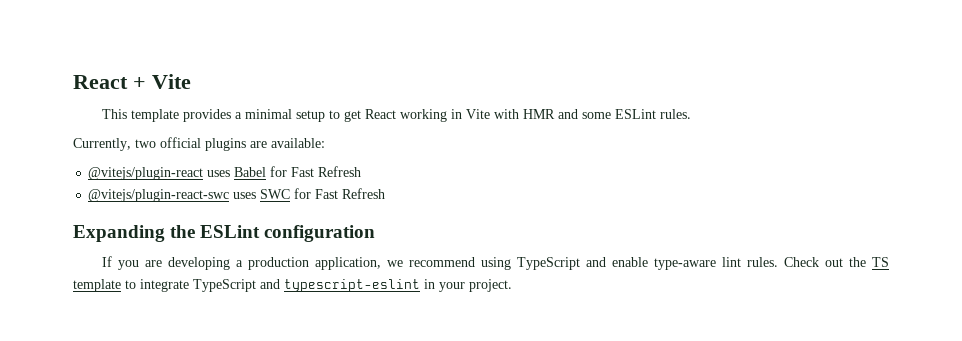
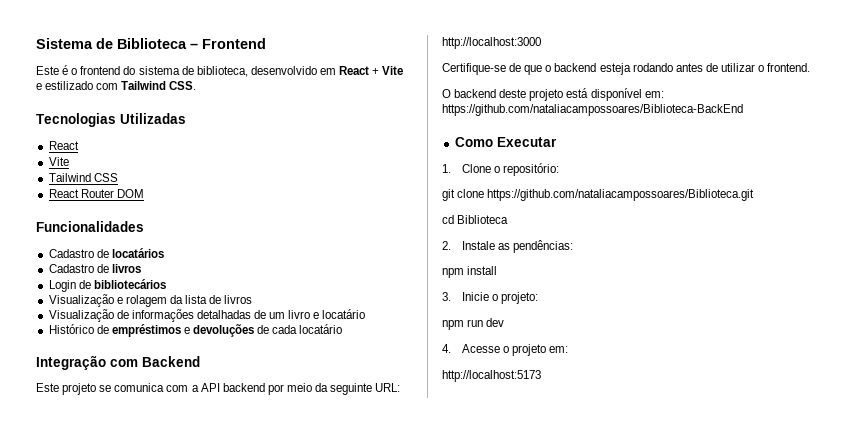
[73,74,191,89] [101,109,691,122] [73,137,325,151] [88,166,362,180] [88,188,386,202] [73,225,376,242] [101,256,890,270] [73,279,512,292] React + Vite // This template provides a minimal setup to get React working in Vite with HMR and some ESLint rules. // Currently, two official plugins are available: // @vitejs/plugin-react uses Babel for Fast Refresh // @vitejs/plugin-react-swc uses SWC for Fast Refresh // Expanding the ESLint configuration // If you are developing a production application, we recommend using TypeScript and enable type-aware lint rules. Check out the TS template to integrate TypeScript and typescript-eslint in your project. -> [36,38,266,49] [36,65,404,77] [36,81,197,90] [36,113,186,127] [48,141,79,150] [48,157,69,166] [48,173,118,182] [48,189,144,198] [36,221,144,232] [48,248,164,258] [48,264,141,273] [48,279,166,292] [48,294,253,307] [48,309,366,322] [48,324,343,337] [36,355,200,370] [36,383,401,395] [442,37,541,49] [442,63,811,75] [442,88,664,101] [442,104,743,116] [454,137,557,147] [442,163,560,176] [442,189,755,201] [442,215,509,224] [442,240,574,253] [442,266,498,278] [442,292,539,304] [442,318,505,330] [442,344,569,356] [442,370,541,382] Sistema de Biblioteca – Frontend // Este é o frontend do sistema de biblioteca, desenvolvido em React + Vite e estilizado com Tailwind CSS. // Tecnologias Utilizadas // React // Vite // Tailwind CSS // React Router DOM // Funcionalidades // Cadastro de locatários // Cadastro de livros // Login de bibliotecários // Visualização e rolagem da lista de livros // Visualização de informações detalhadas de um livro e locatário // Histórico de empréstimos e devoluções de cada locatário // Integração com Backend // Este projeto se comunica com a API backend por meio da seguinte URL: http://localhost:3000 // Certifique-se de que o backend esteja rodando antes de utilizar o frontend. // O backend deste projeto está disponível em: https://github.com/nataliacampossoares/Biblioteca-BackEnd // Como Executar // 1. Clone o repositório: // git clone https://github.com/nataliacampossoares/Biblioteca.git // cd Biblioteca // 2. Instale as pendências: // npm install // 3. Inicie o projeto: // npm run dev // 4. Acesse o projeto em: // http://localhost:5173

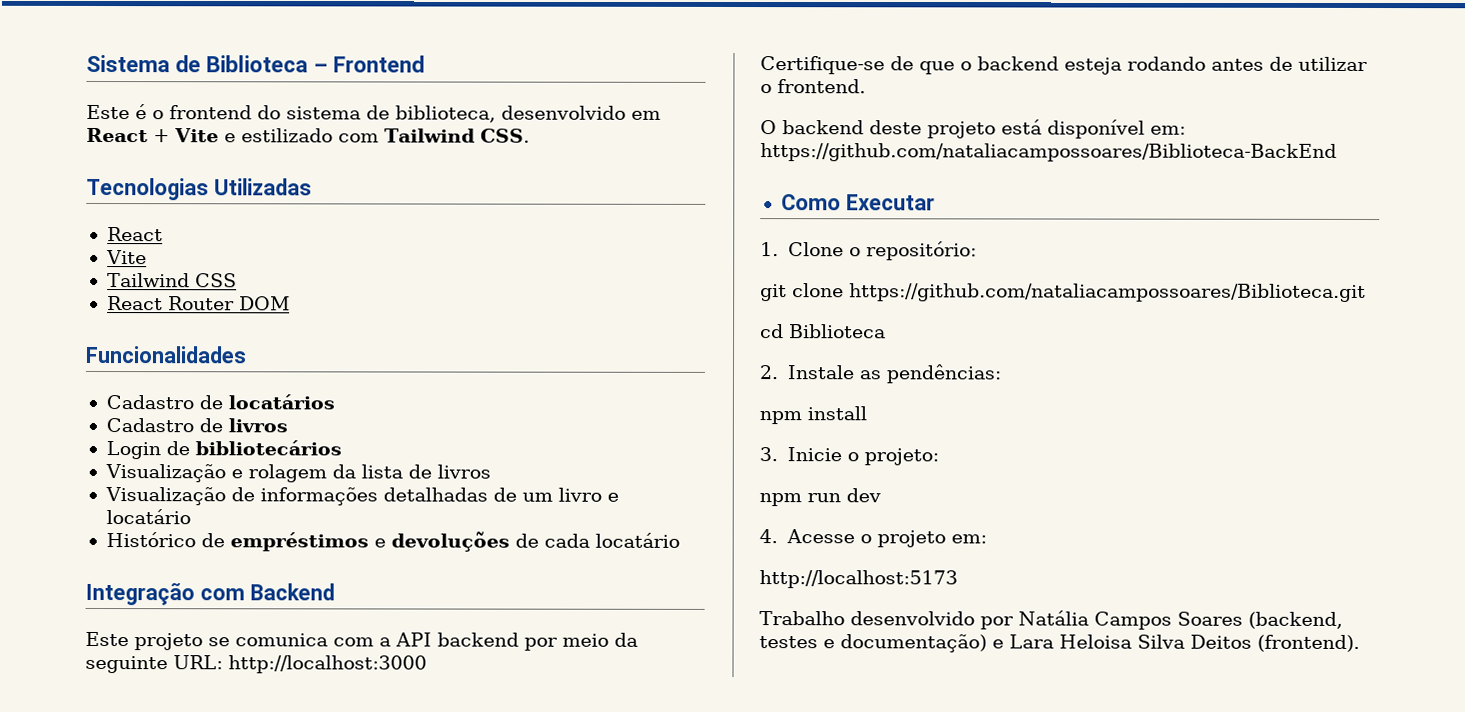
(541, 376) none -> [759,610,1343,630] [759,634,1360,653] // Trabalho desenvolvido por Natália Campos Soares (backend, testes e documentação) e Lara Heloisa Silva Deitos (frontend).

